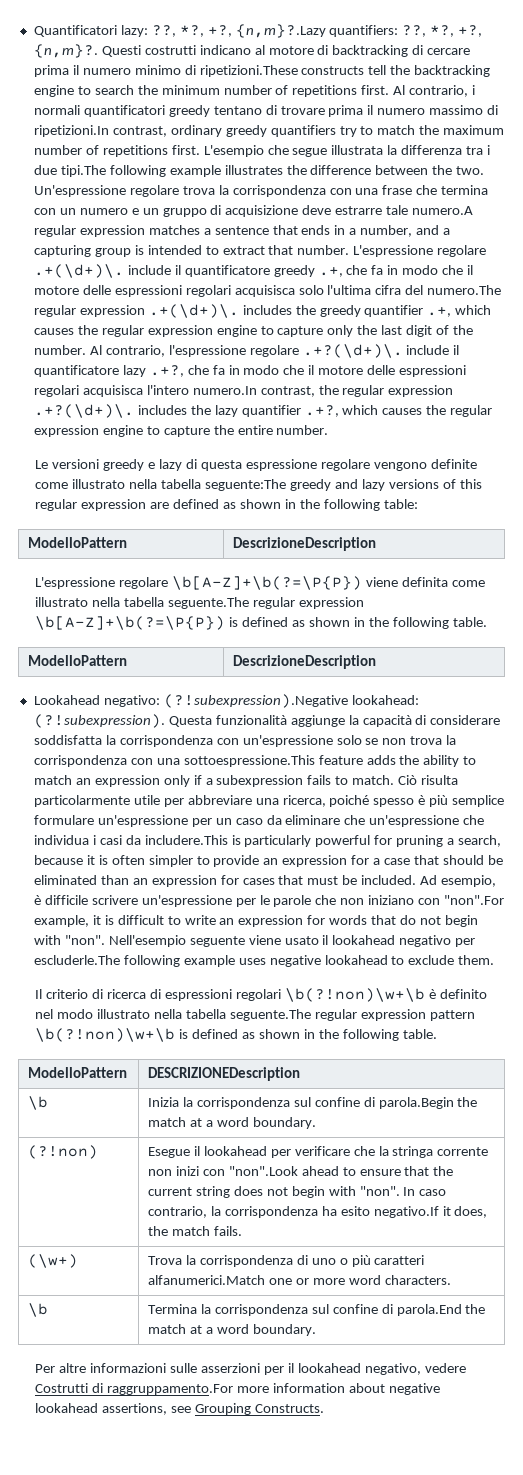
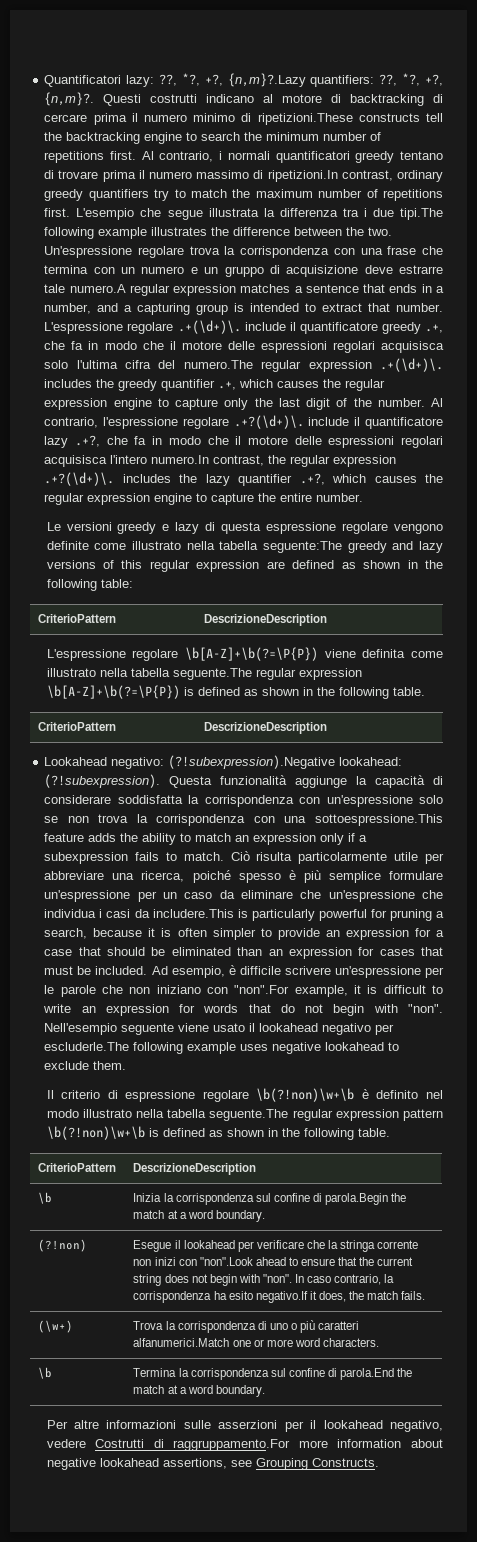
[28,537,128,548] ModelloPattern -> [38,614,117,623] CriterioPattern
[28,655,128,666] ModelloPattern -> [38,722,117,731] CriterioPattern
[107,989,281,1001] ricerca di espressioni regolari -> [125,1090,249,1102] espressione regolare
[28,1067,128,1078] [148,1067,301,1081] ModelloPattern | DESCRIZIONEDescription -> [38,1163,117,1172] [133,1163,257,1175] CriterioPattern | DescrizioneDescription

